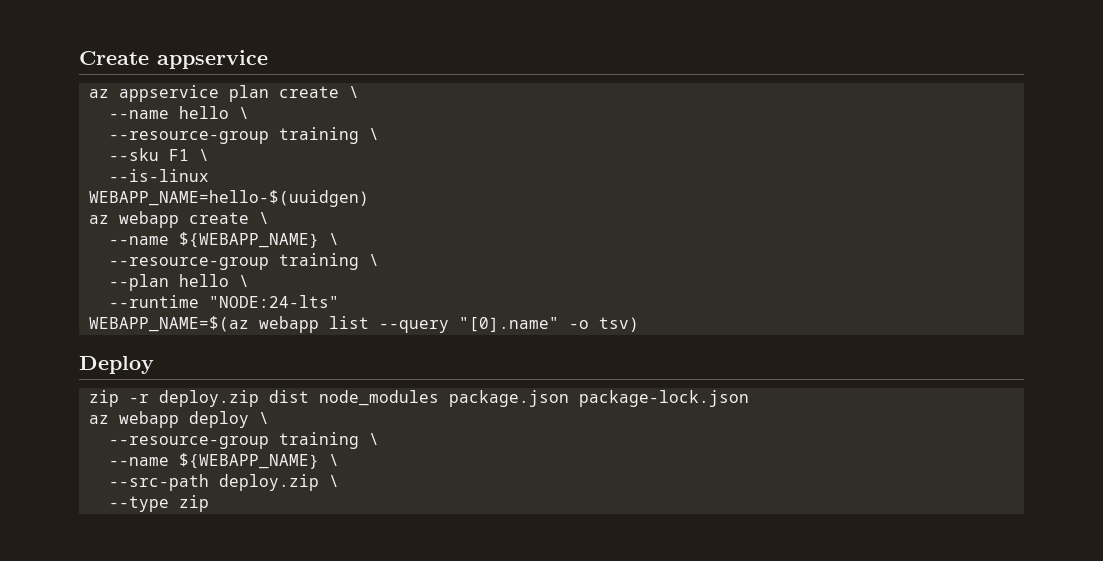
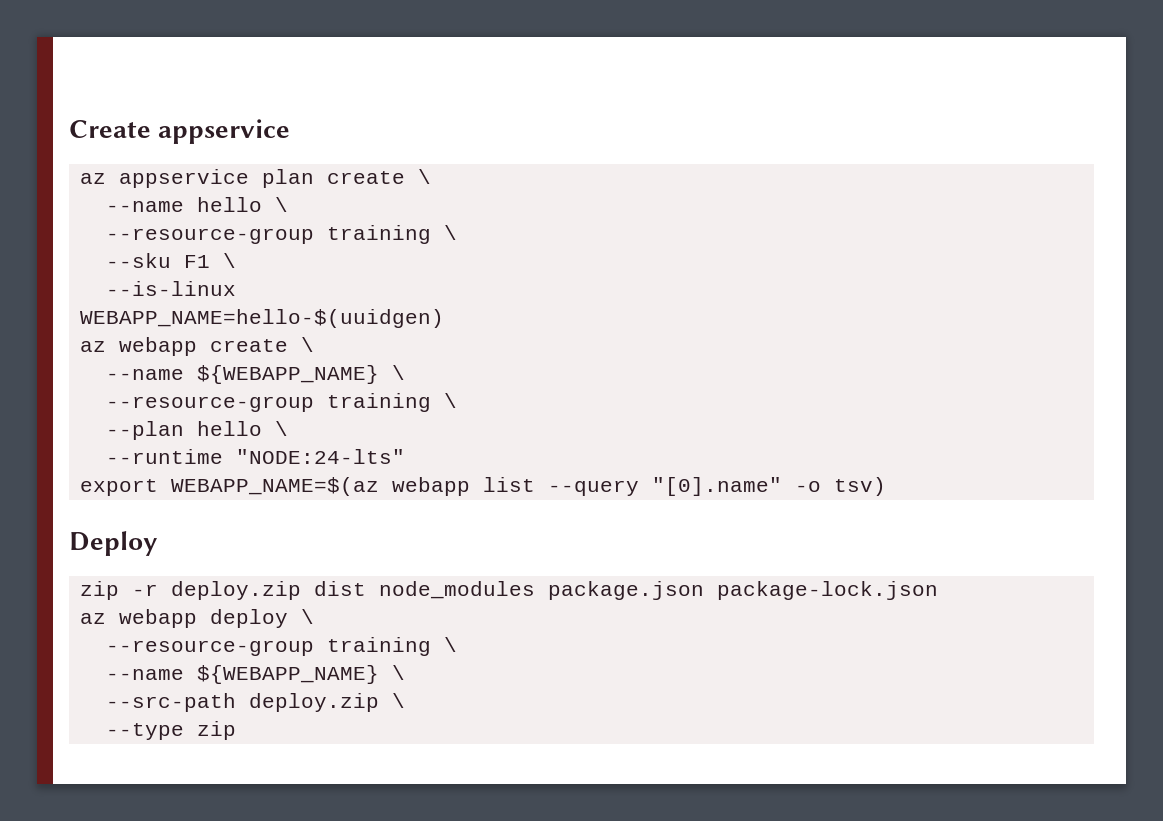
(339, 301) none -> [80,479,159,496] export

